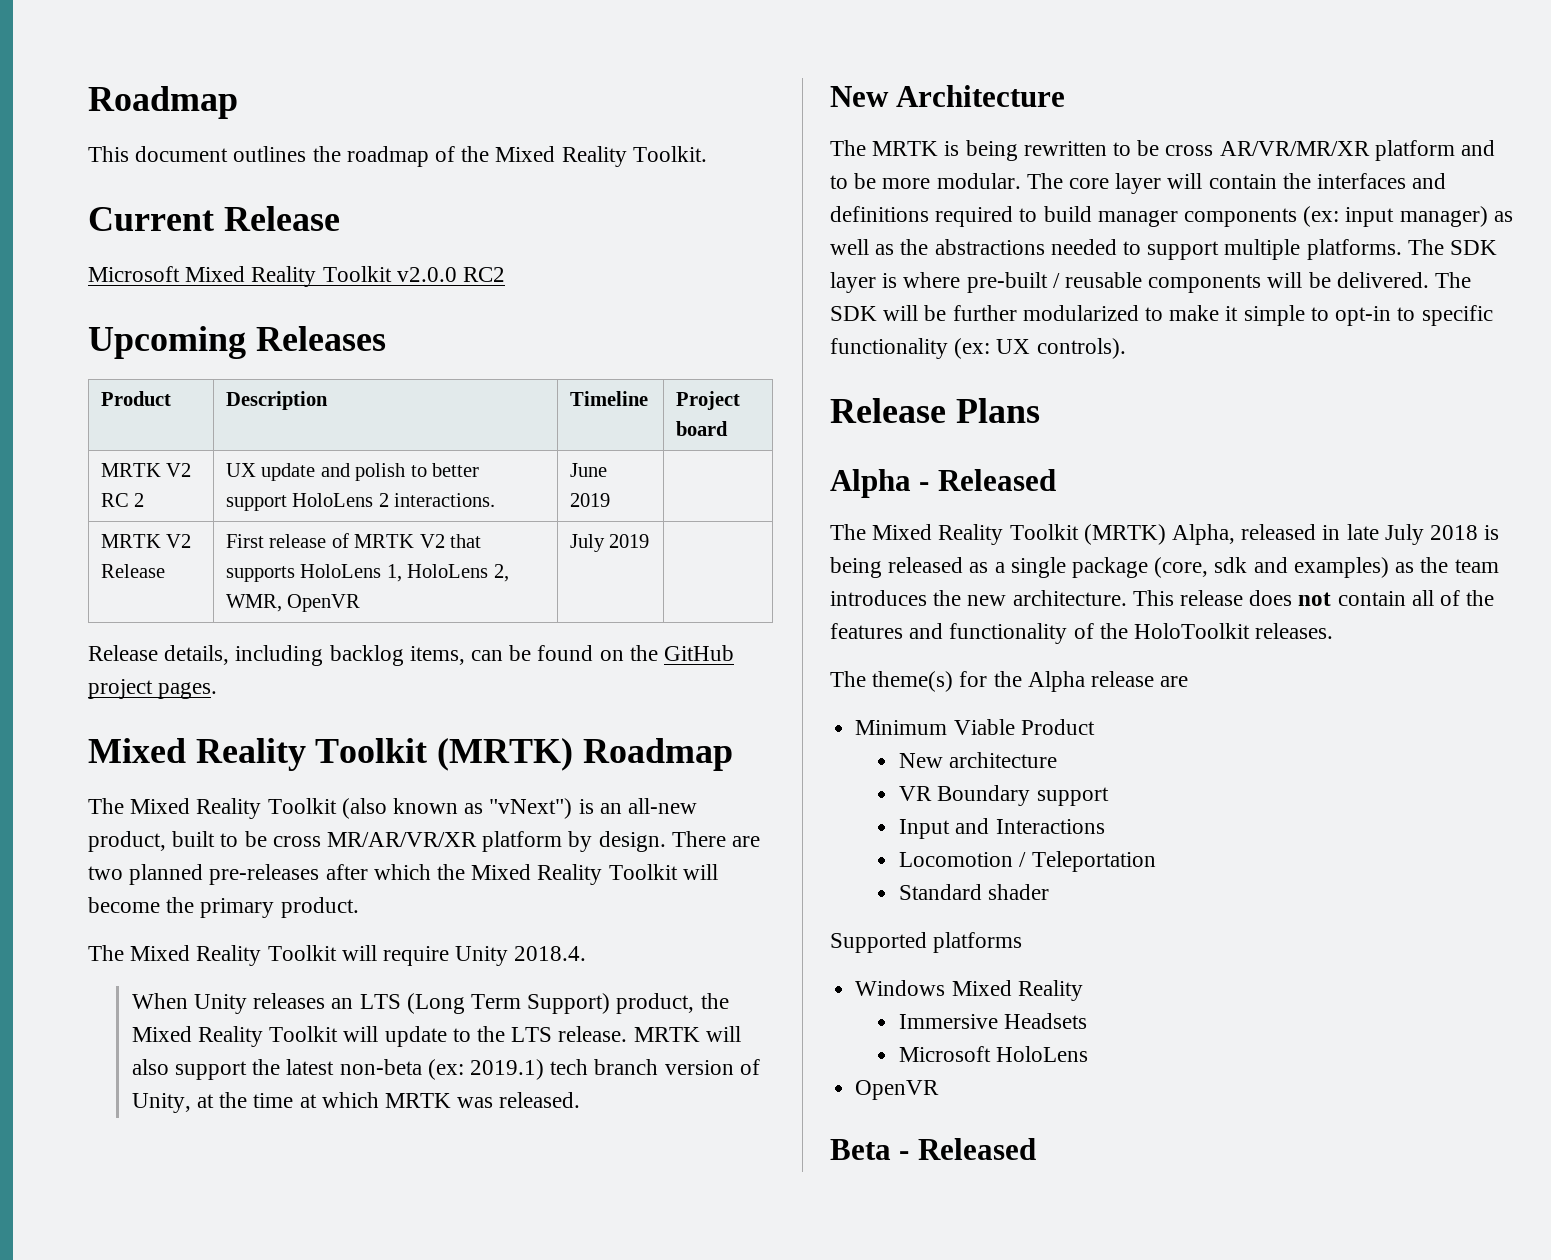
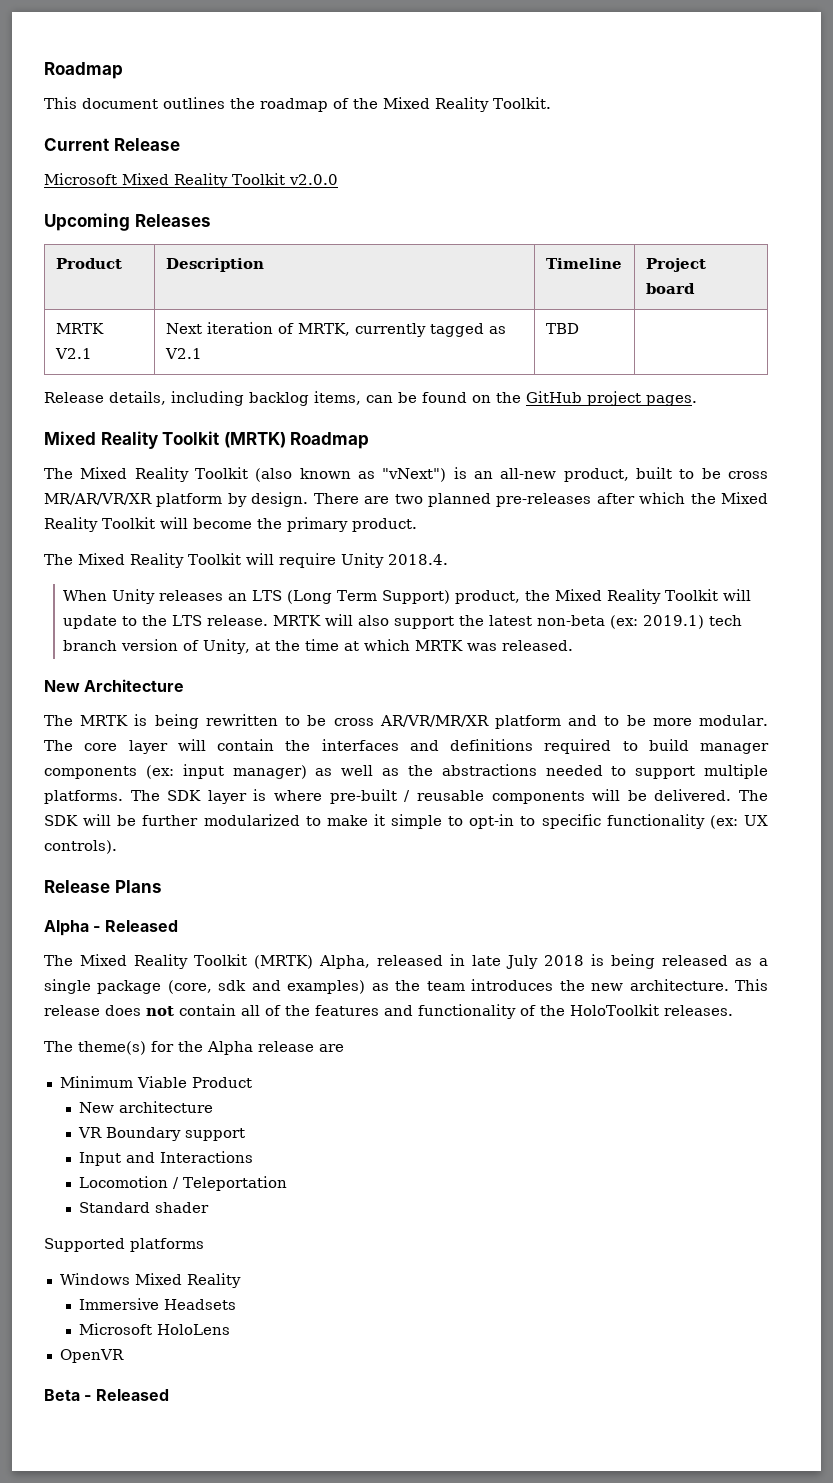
[463,267,506,282] RC2 -> (338, 179) none
[166,463,192,477] [100,493,145,507] [225,463,480,481] [225,493,496,511] [569,463,607,477] [569,493,610,507] [100,534,192,548] [100,564,165,578] [225,533,482,548] [225,564,509,582] [225,594,361,612] [569,534,650,552] V2 RC 2 | UX update and polish to better support HoloLens 2 interactions. | June 2019 | // MRTK V2 Release | First release of MRTK V2 that supports HoloLens 1, HoloLens 2, WMR, OpenVR | July 2019 -> [54,348,92,359] [165,322,506,337] [164,348,202,359] [545,323,579,334] V2.1 | Next iteration of MRTK, currently tagged as V2.1 | TBD

